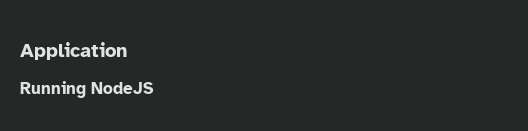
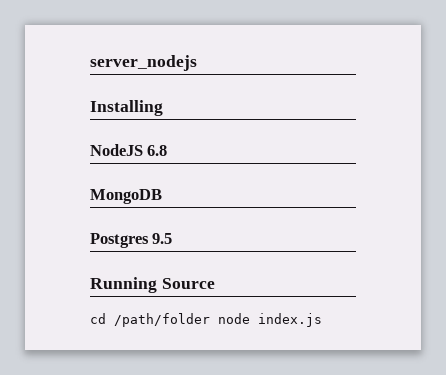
[20,42,127,60] [20,81,154,98] Application // Running NodeJS -> [90,55,197,71] [90,100,163,116] [90,144,168,156] [90,189,162,204] [90,233,173,248] [90,277,215,293] [90,313,322,327] server_nodejs // Installing // NodeJS 6.8 // MongoDB // Postgres 9.5 // Running Source // cd /path/folder node index.js

